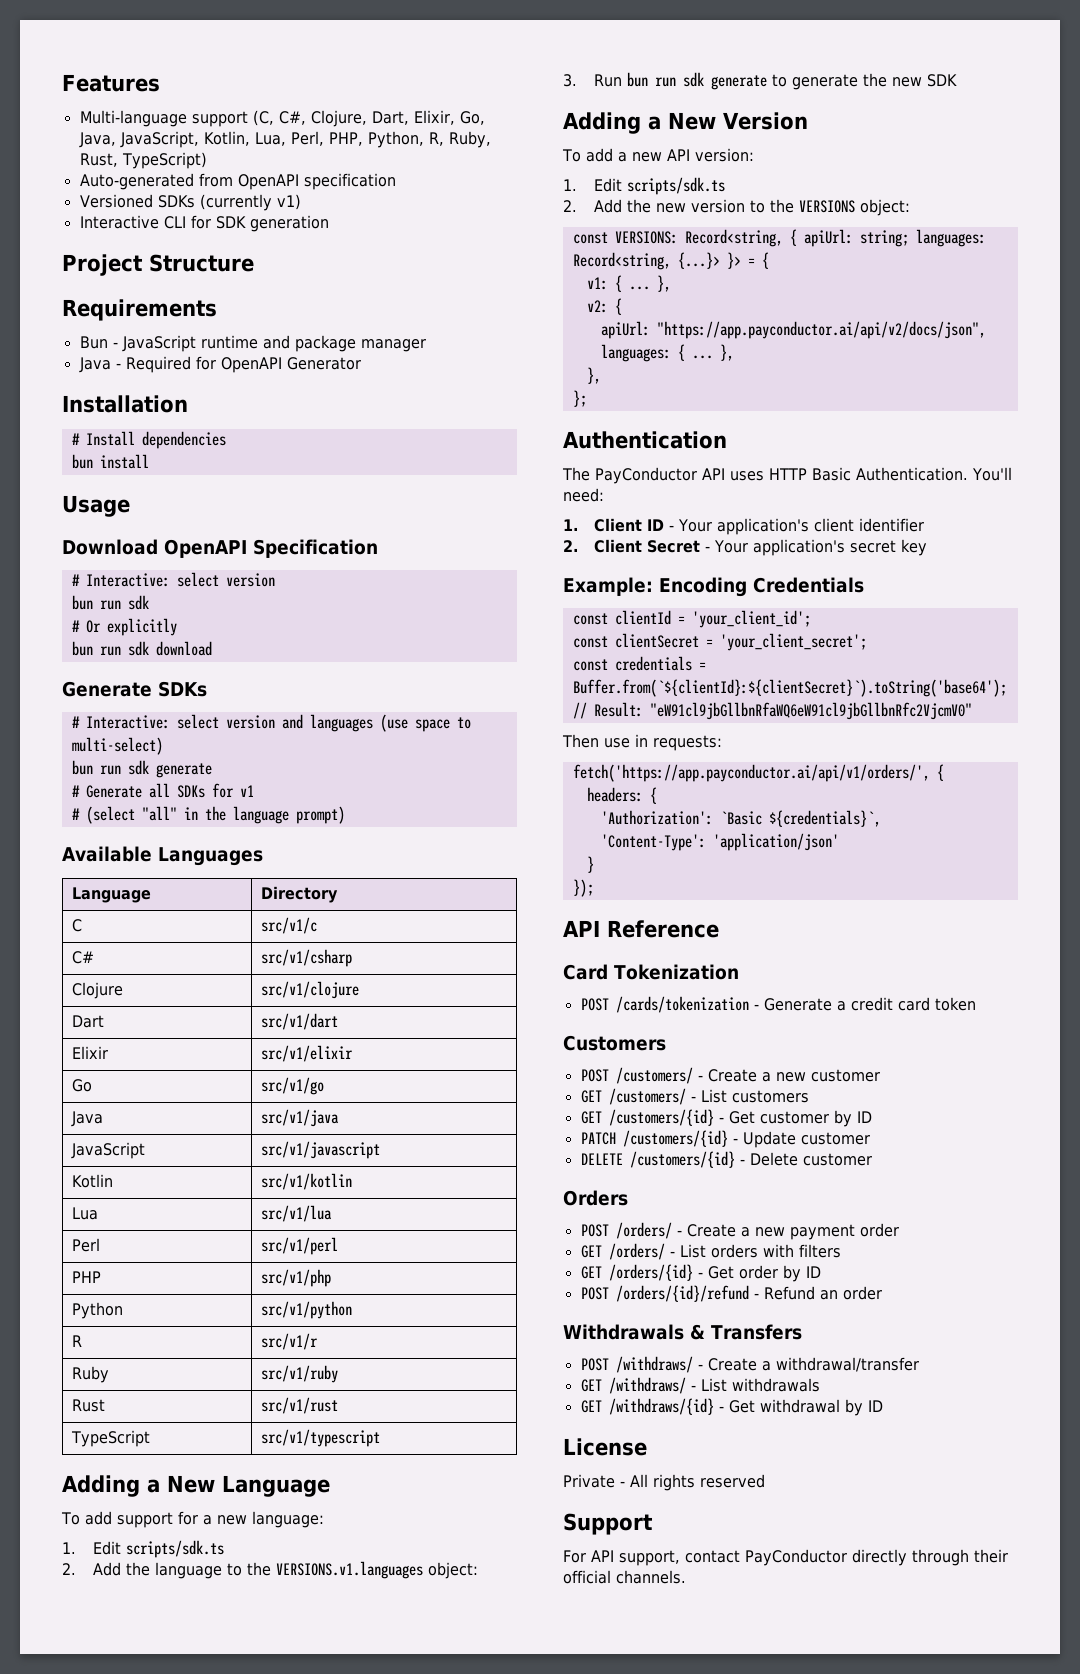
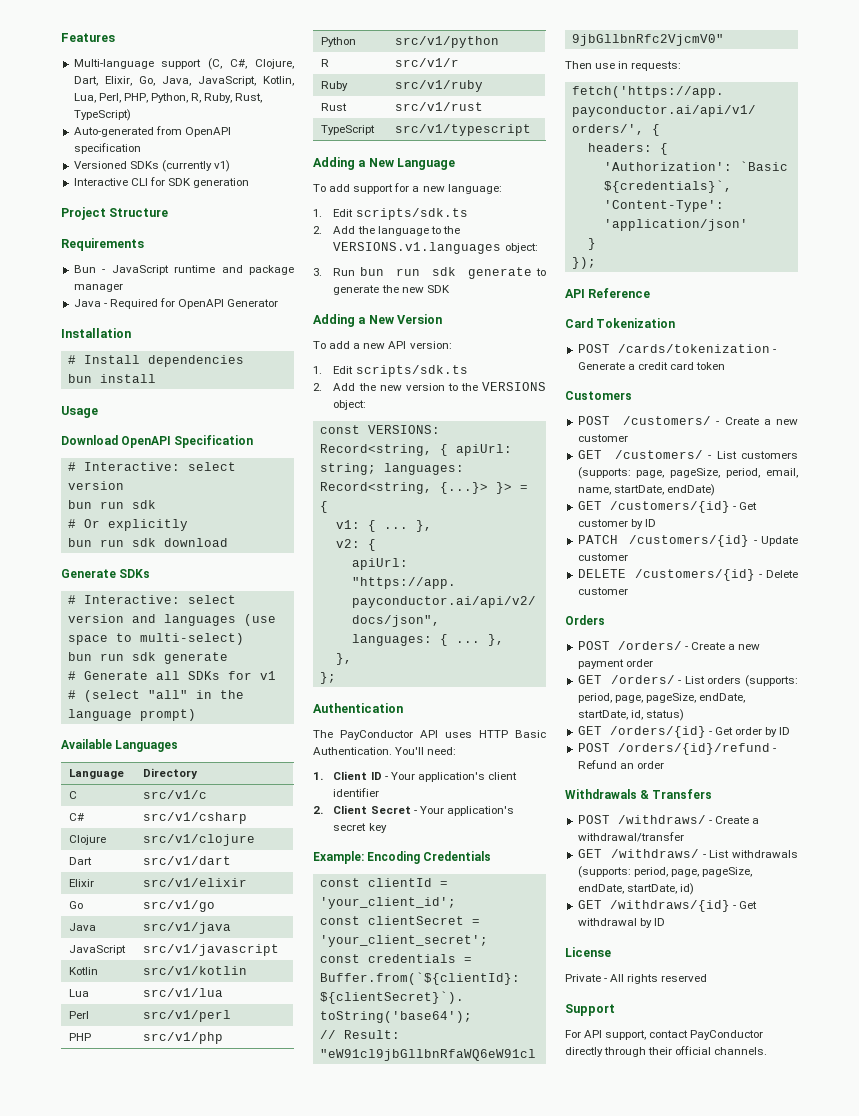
(809, 1096) none -> [577,467,798,479] [577,484,715,496] (supports: page, pageSize, period, email, name, startDate, endDate)
[762,1244,841,1258] with filters -> [745,675,798,687] [577,693,745,703] [577,709,684,721] (supports: period, page, pageSize, endDate, startDate, id, status)
(820, 1385) none -> [577,866,752,878] [577,883,694,895] (supports: period, page, pageSize, endDate, startDate, id)

